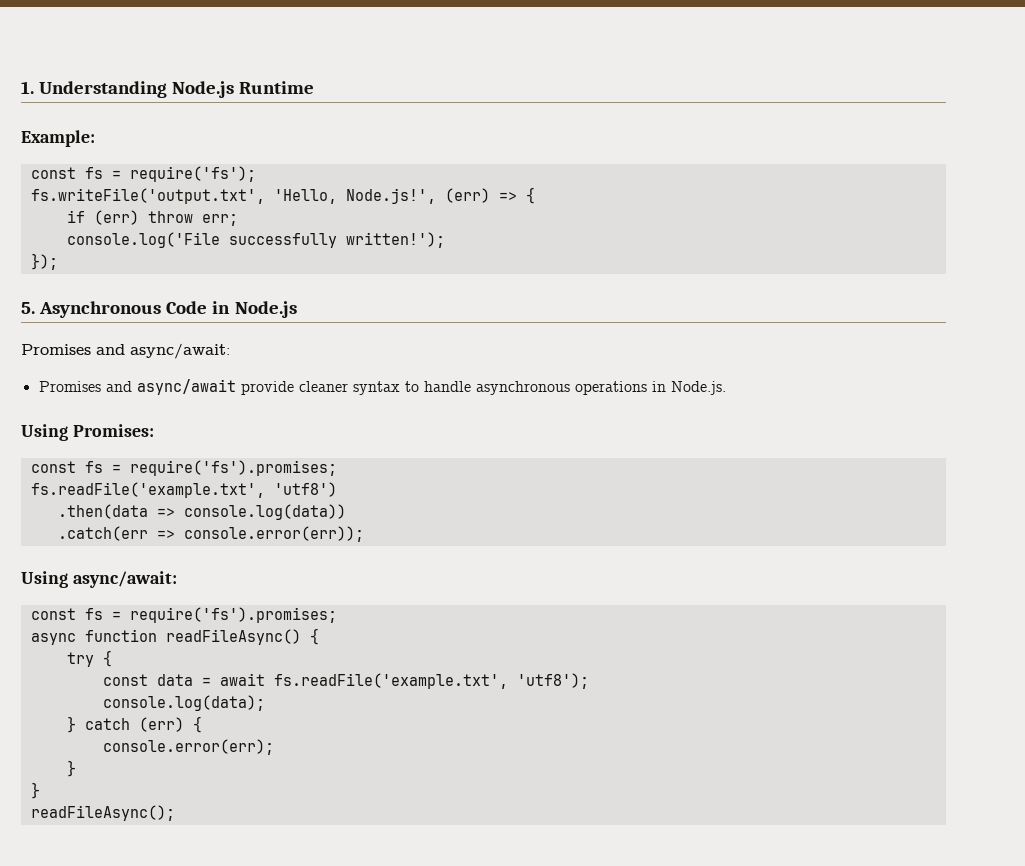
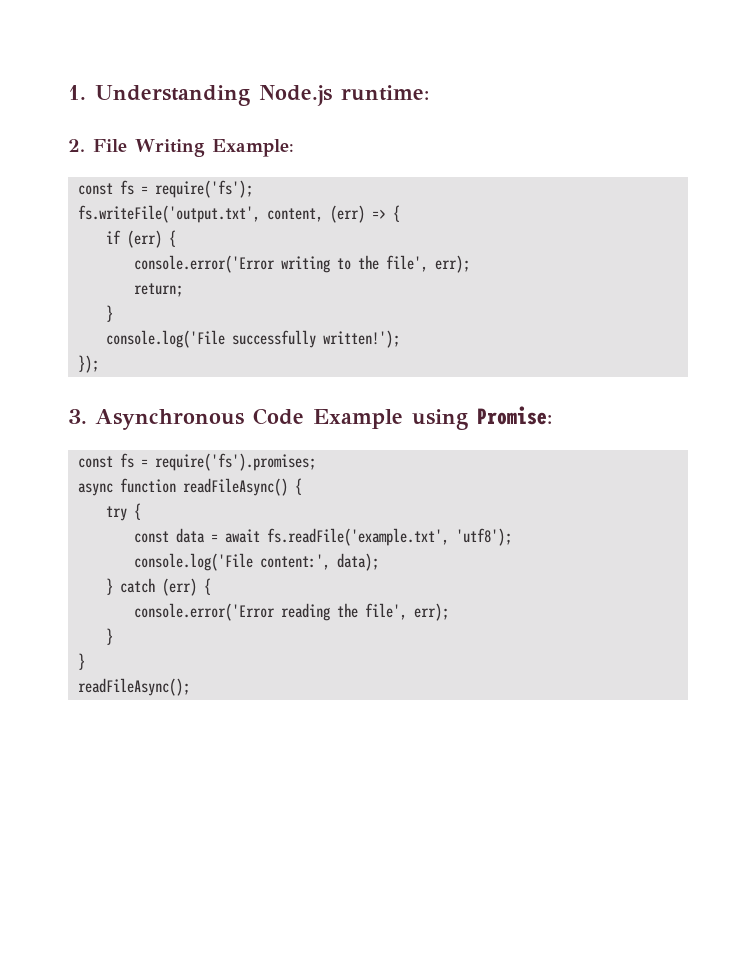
[239,81,315,94] Runtime // -> [341,85,429,101] [68,139,206,157] runtime: // 2. File Writing
[273,188,436,204] 'Hello, Node.js!', -> [266,208,323,222] content,
[147,211,238,226] throw err; -> [168,230,176,247] [133,255,470,273] [133,283,183,297] [105,305,113,322] { // console.error('Error writing to the file', err); // return; // }
[21,302,35,314] 5. -> [68,409,87,424] 3.
[212,301,297,318] [21,343,230,359] [38,379,726,395] [21,424,154,441] [30,460,337,476] [30,482,337,498] [57,504,346,520] [57,526,364,542] [21,571,177,588] in Node.js // Promises and async/await: // Promises and async/await provide cleaner syntax to handle asynchronous operations in Node.js. // Using Promises: // const fs = require('fs').promises; // fs.readFile('example.txt', 'utf8') // .then(data => console.log(data)) // .catch(err => console.error(err)); // Using async/await: -> [313,406,553,430] Example using Promise:
[102,695,265,711] console.log(data); -> [133,553,379,571] console.log('File content:', data);
[102,739,274,755] console.error(err); -> [133,603,449,621] console.error('Error reading the file', err);

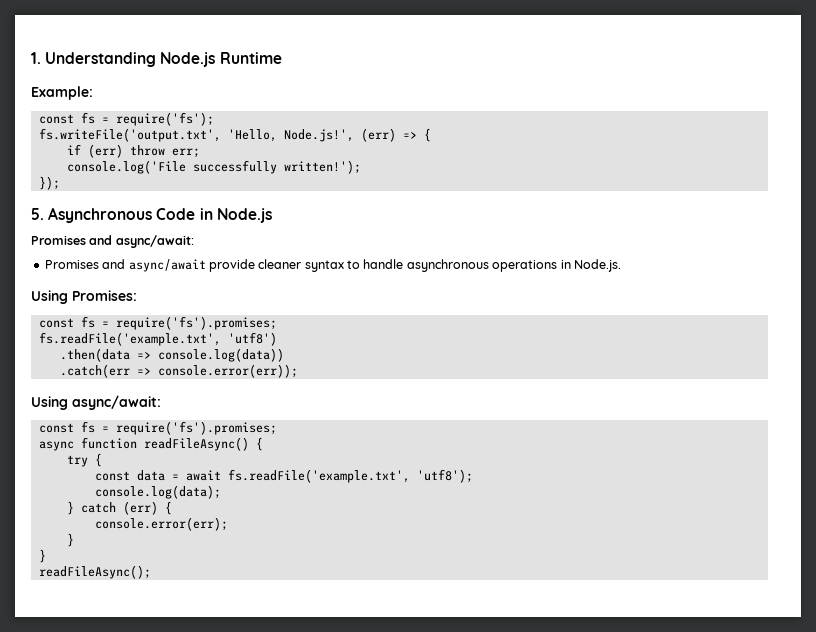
[341,85,429,101] [68,139,206,157] runtime: // 2. File Writing -> [219,52,282,64] Runtime //
[266,208,323,222] content, -> [227,129,354,142] 'Hello, Node.js!',
[168,230,176,247] [133,255,470,273] [133,283,183,297] [105,305,113,322] { // console.error('Error writing to the file', err); // return; // } -> [129,145,200,158] throw err;
[68,409,87,424] 3. -> [31,208,44,220] 5.
[313,406,553,430] Example using Promise: -> [199,208,272,223] [31,235,194,248] [44,259,621,272] [31,290,137,304] [38,316,277,330] [38,332,277,346] [59,348,284,362] [59,364,298,378] [31,395,161,410] in Node.js // Promises and async/await: // Promises and async/await provide cleaner syntax to handle asynchronous operations in Node.js. // Using Promises: // const fs = require('fs').promises; // fs.readFile('example.txt', 'utf8') // .then(data => console.log(data)) // .catch(err => console.error(err)); // Using async/await:
[133,553,379,571] console.log('File content:', data); -> [94,485,221,499] console.log(data);
[133,603,449,621] console.error('Error reading the file', err); -> [94,517,228,531] console.error(err);

